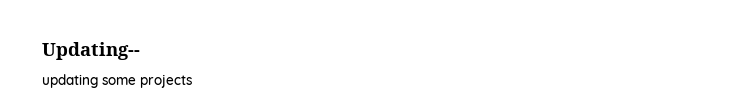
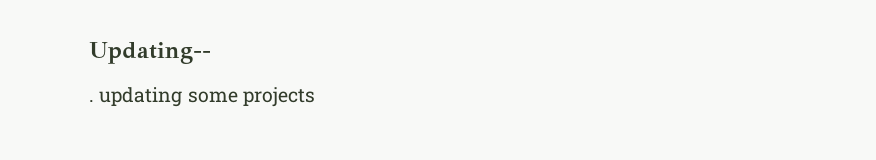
(140, 51) none -> [89,100,94,102] .

